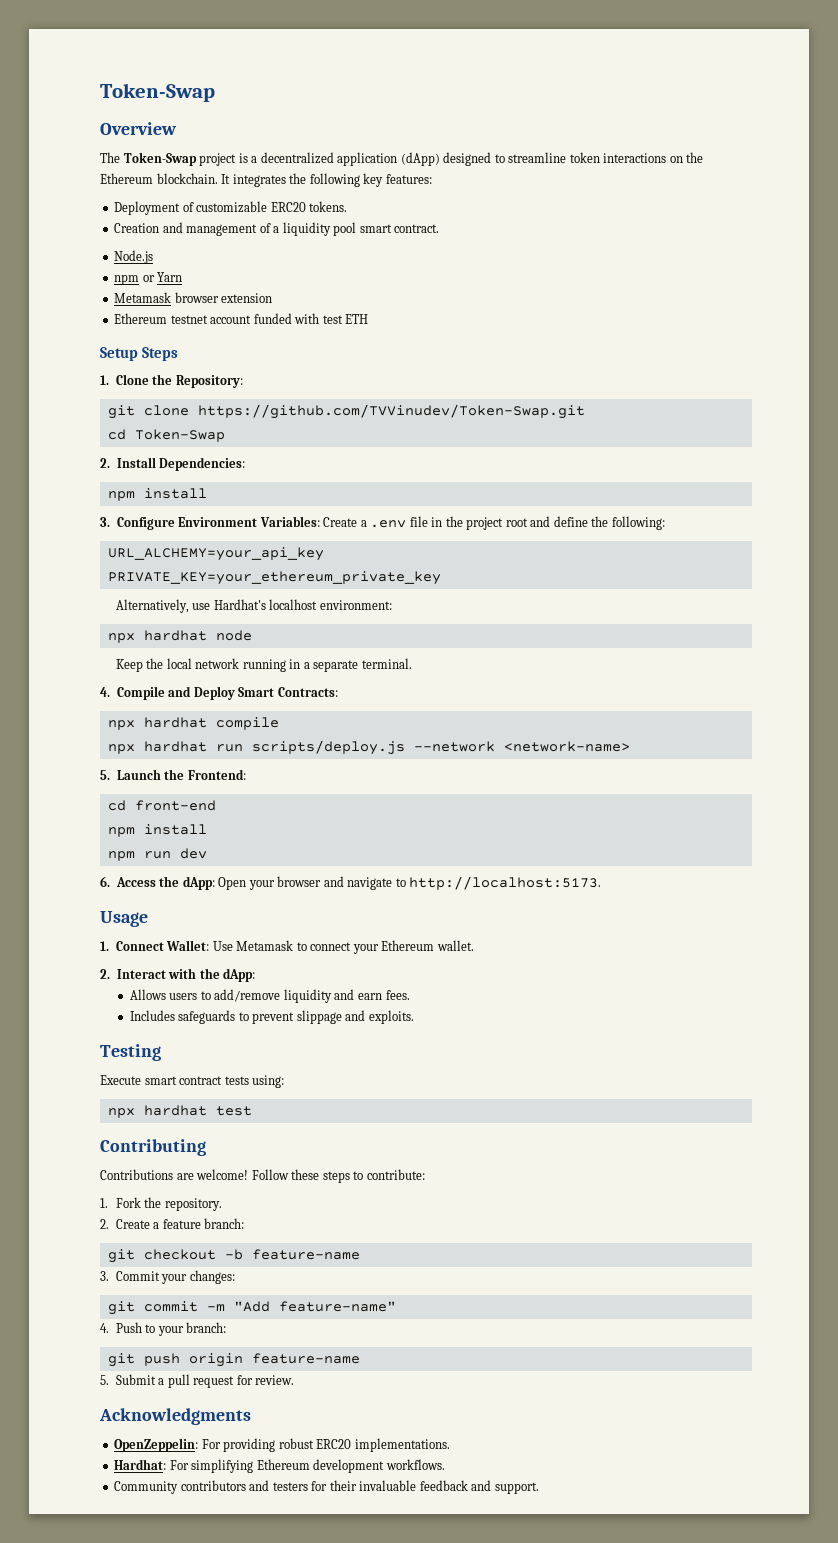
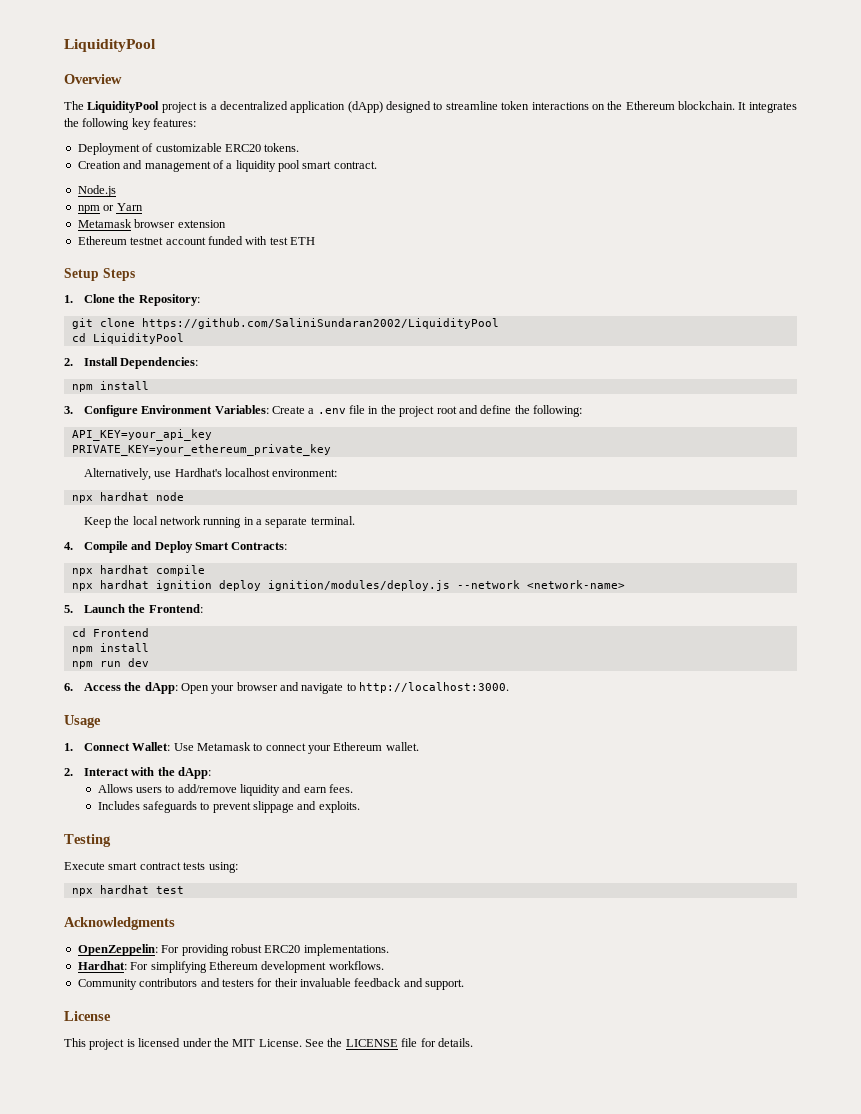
[100,83,215,102] Token-Swap -> [64,39,156,52] LiquidityPool
[123,152,197,166] Token-Swap -> [87,101,160,113] LiquidityPool
[197,404,585,419] [107,429,225,442] https://github.com/TVVinudev/Token-Swap.git // cd Token-Swap -> [141,318,499,329] [71,333,184,344] https://github.com/SaliniSundaran2002/LiquidityPool // cd LiquidityPool
[107,547,324,561] URL_ALCHEMY=your_api_key -> [71,429,212,441] API_KEY=your_api_key
[215,740,405,755] run scripts/deploy.js -> [155,580,450,591] ignition deploy ignition/modules/deploy.js
[134,800,216,811] front-end -> [92,628,149,637] Frontend
[409,876,602,890] http://localhost:5173. -> [359,682,510,693] http://localhost:3000.
[100,1139,206,1156] [100,1169,425,1183] [100,1197,222,1211] [100,1218,245,1229] [107,1249,360,1263] [100,1270,235,1284] [107,1301,396,1315] [100,1322,227,1336] [107,1353,360,1367] [100,1374,295,1388] // Contributing // Contributions are welcome! Follow these steps to contribute: // 1. Fork the repository. // 2. Create a feature branch: // git checkout -b feature-name // 3. Commit your changes: // git commit -m "Add feature-name" // 4. Push to your branch: // git push origin feature-name // 5. Submit a pull request for review. -> (184, 890) none
(539, 1488) none -> [64,1011,111,1021] [64,1038,473,1050] // License // This project is licensed under the MIT License. See the LICENSE file for details.

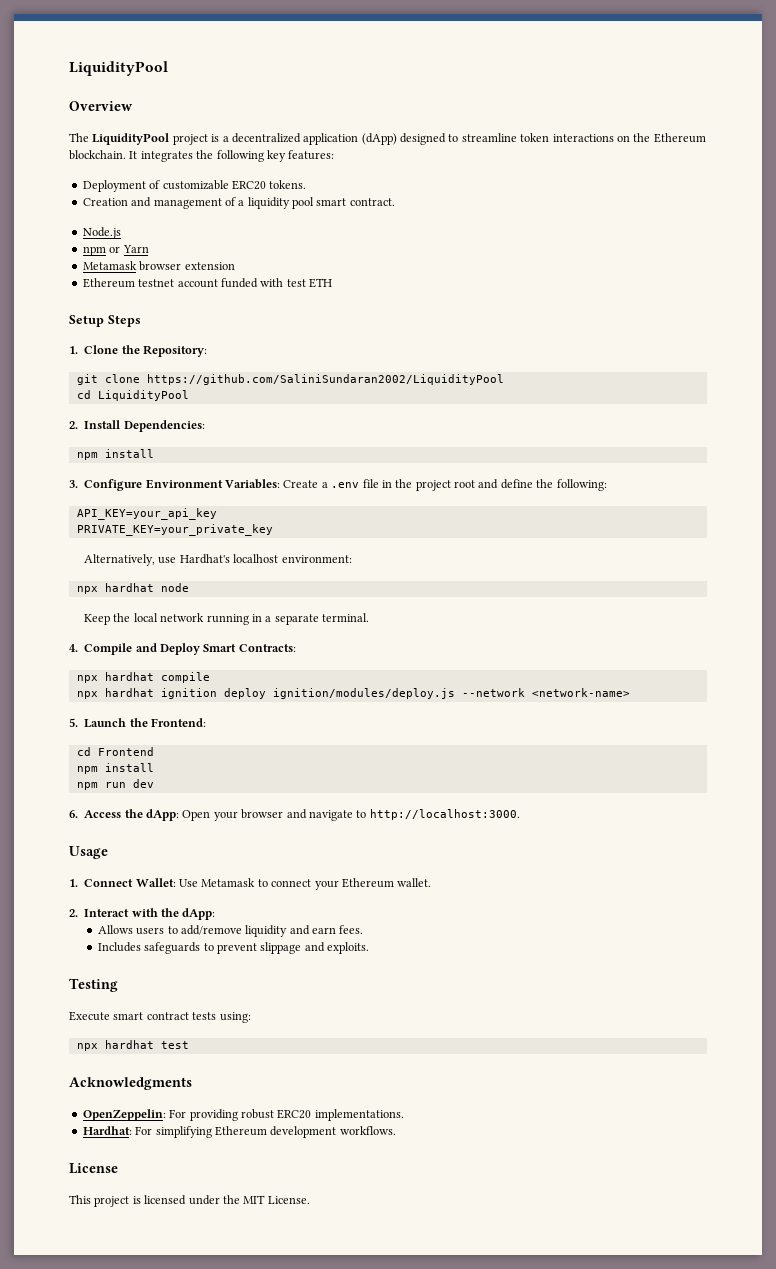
[71,444,331,456] PRIVATE_KEY=your_ethereum_private_key -> [76,524,273,536] PRIVATE_KEY=your_private_key
[77,978,465,990] // Community contributors and testers for their invaluable feedback and support. -> (396, 1130) none
[305,1038,473,1047] See the LICENSE file for details. -> (310, 1200) none

